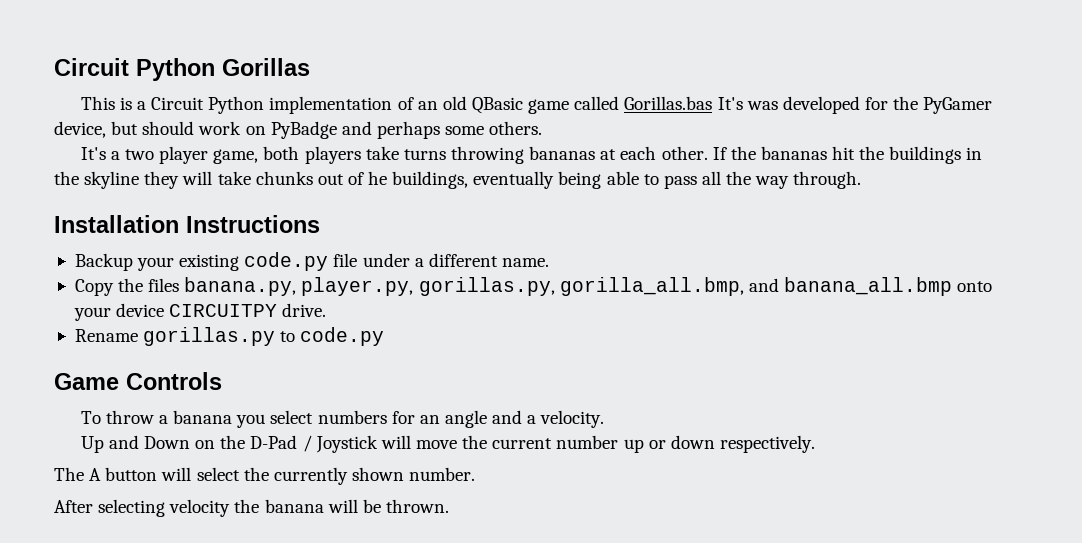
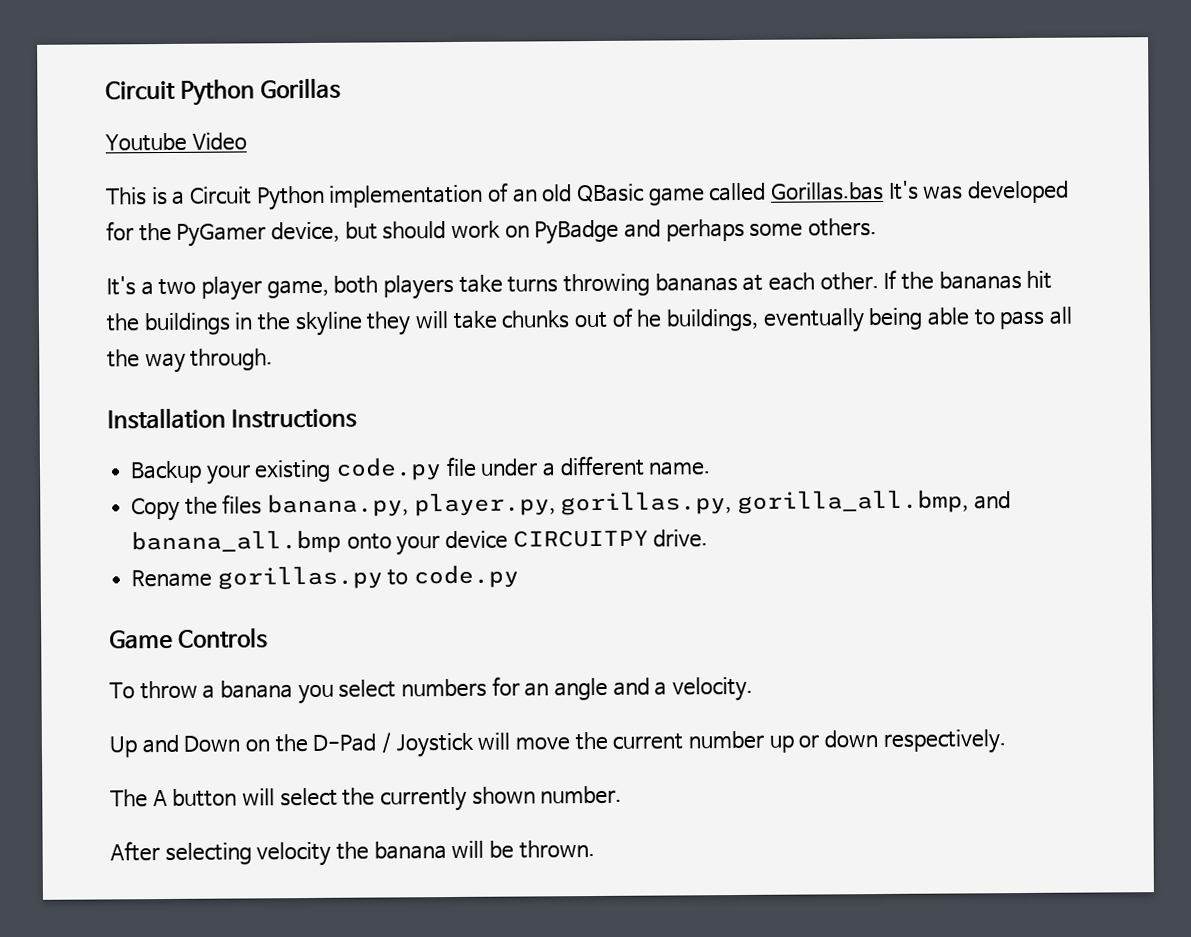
(310, 67) none -> [105,132,247,152] // Youtube Video

